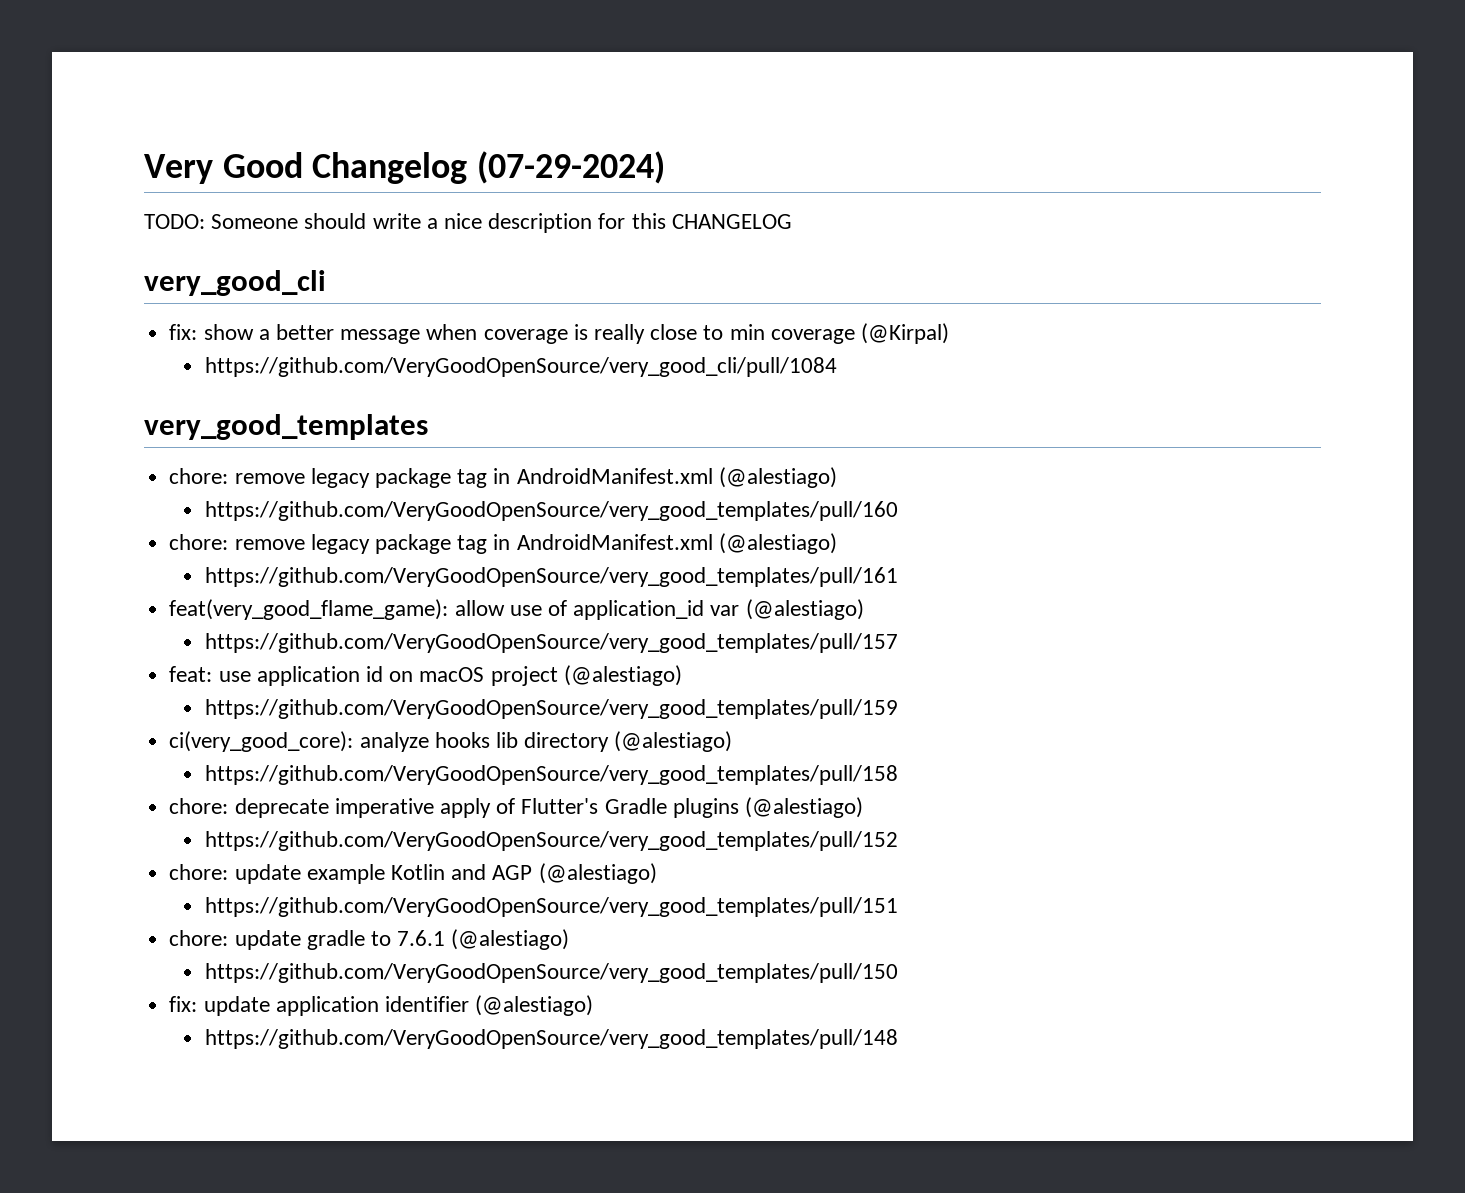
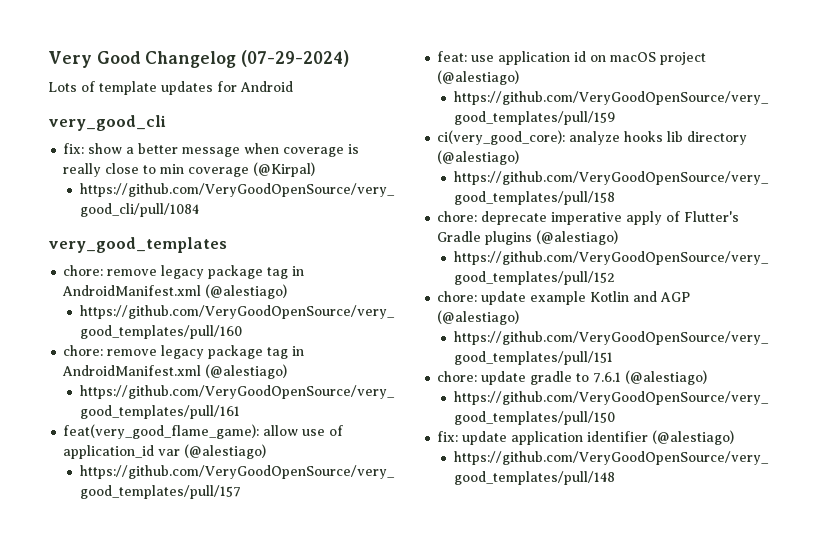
[144,213,792,233] TODO: Someone should write a nice description for this CHANGELOG -> [48,81,293,95] Lots of template updates for Android

